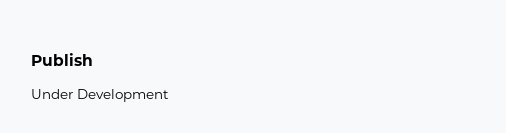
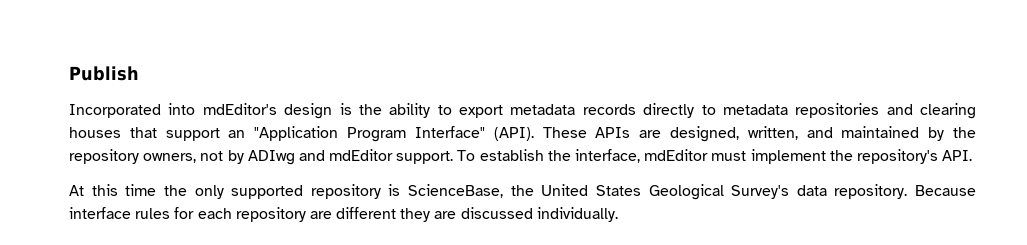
[31,89,169,102] Under Development -> [69,103,976,119] [69,126,976,142] [69,149,973,165] [69,184,976,200] [69,207,618,222] Incorporated into mdEditor's design is the ability to export metadata records directly to metadata repositories and clearing houses that support an "Application Program Interface" (API). These APIs are designed, written, and maintained by the repository owners, not by ADIwg and mdEditor support. To establish the interface, mdEditor must implement the repository's API. // At this time the only supported repository is ScienceBase, the United States Geological Survey's data repository. Because interface rules for each repository are different they are discussed individually.

